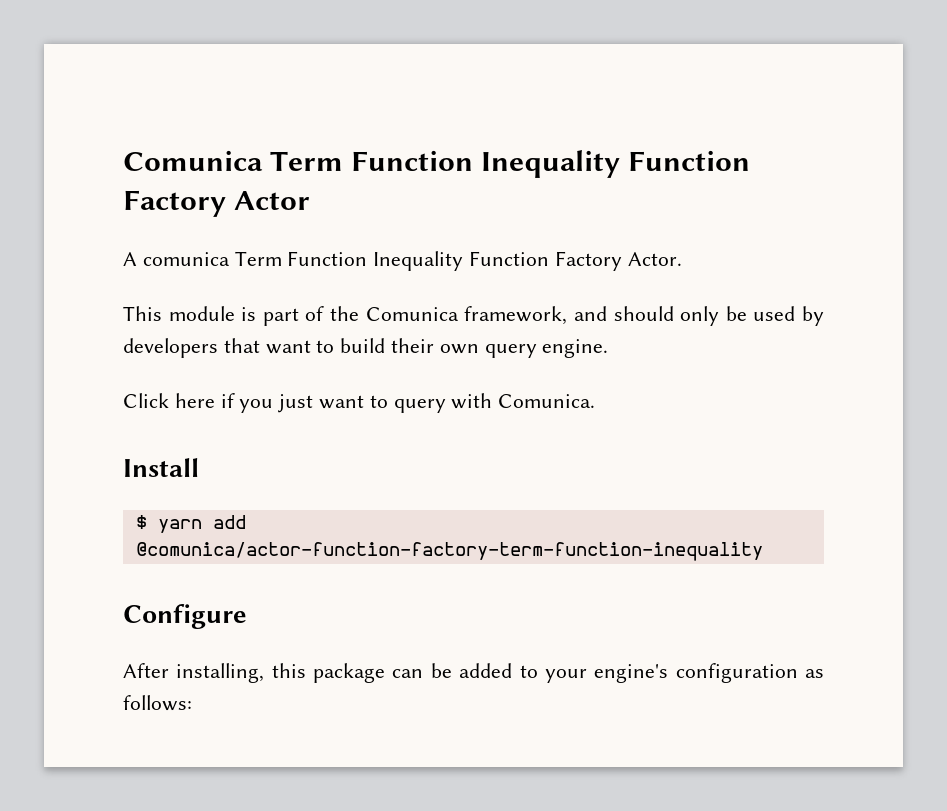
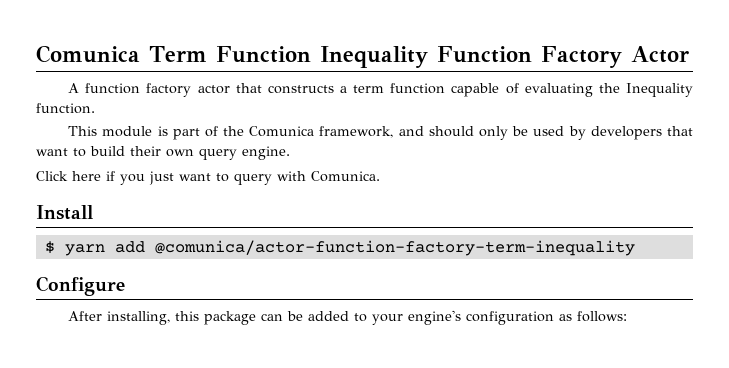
[142,251,682,271] comunica Term Function Inequality Function Factory Actor. -> [85,83,693,97] [36,103,95,114] function factory actor that constructs a term function capable of evaluating the Inequality function.
[135,542,763,561] @comunica/actor-function-factory-term-function-inequality -> [154,240,635,256] @comunica/actor-function-factory-term-inequality

